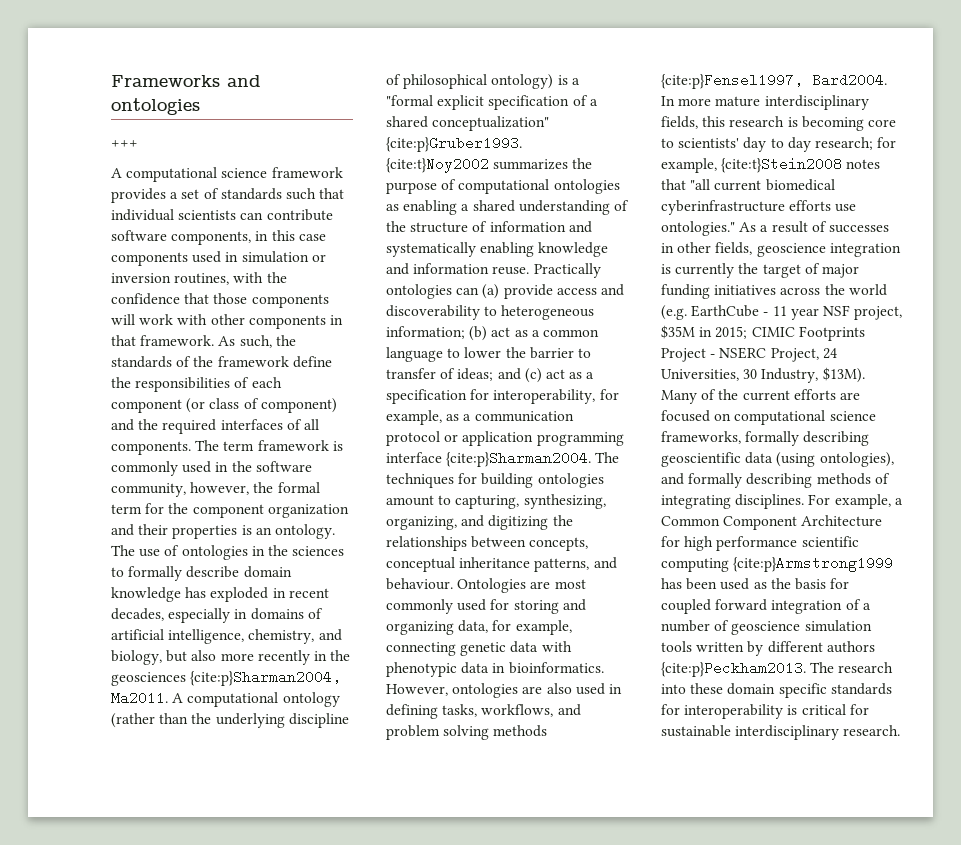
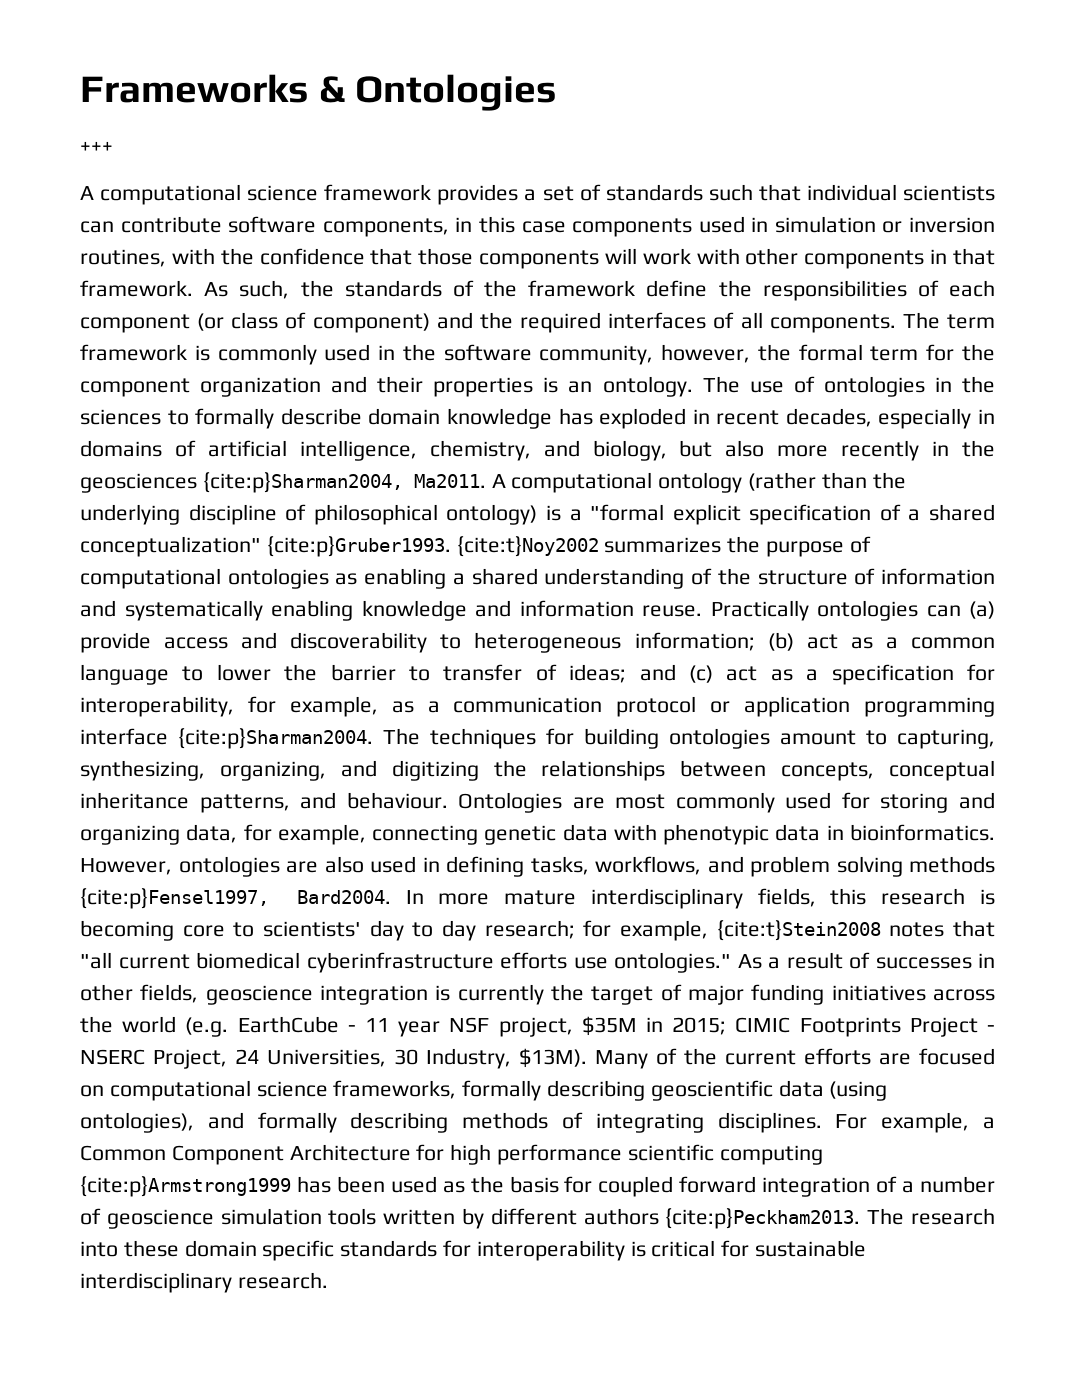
[227,75,261,87] [111,98,200,115] and ontologies -> [318,74,557,111] & Ontologies

